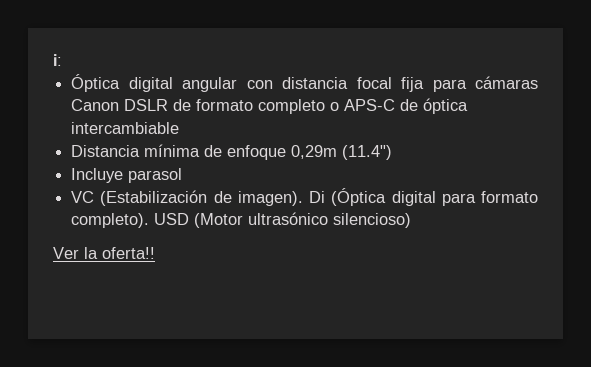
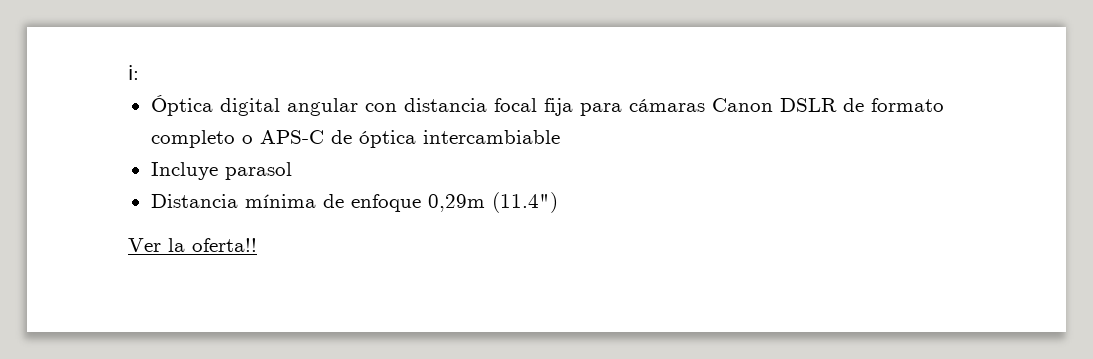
(180, 128) none -> [150,162,292,180] // Incluye parasol
[71,168,183,183] [71,188,538,206] [71,212,412,228] // Incluye parasol // VC (Estabilización de imagen). Di (Óptica digital para formato completo). USD (Motor ultrasónico silencioso) -> (558, 202) none

